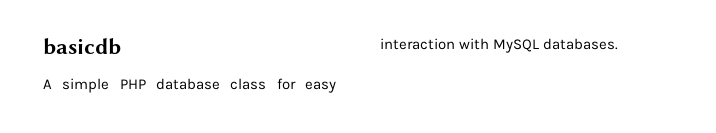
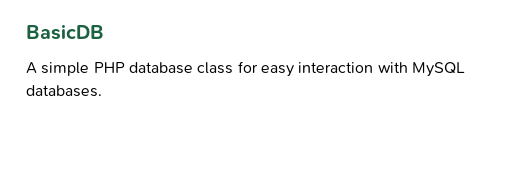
[43,38,121,55] basicdb -> [26,24,104,40] BasicDB

